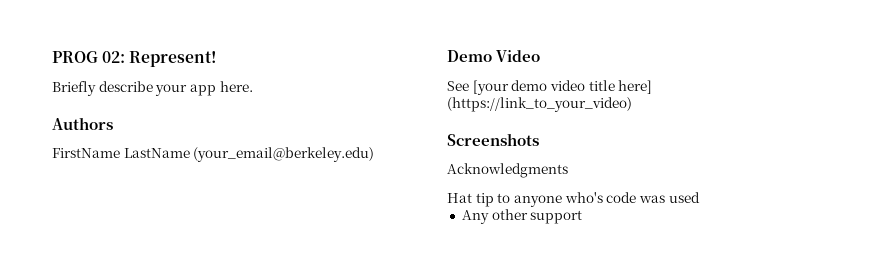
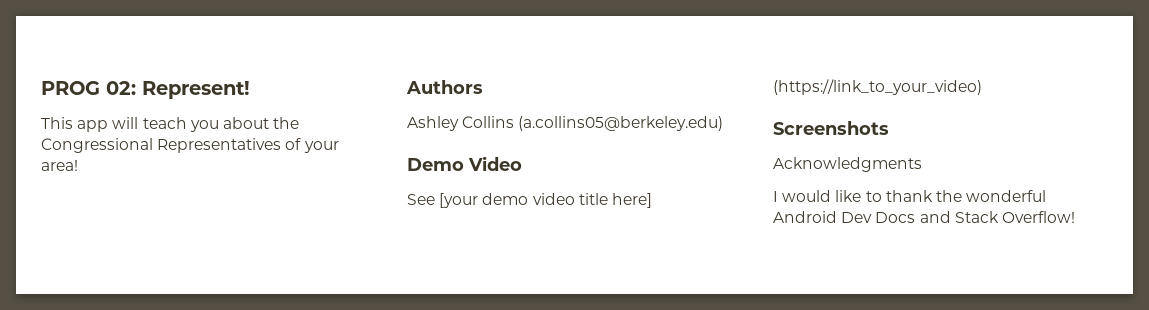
[52,81,253,96] [52,117,113,130] [52,147,375,162] Briefly describe your app here. // Authors // FirstName LastName (your_email@berkeley.edu) -> [41,117,300,132] [41,138,339,153] [41,160,78,171] [406,80,483,94] [407,116,724,131] This app will teach you about the Congressional Representatives of your area! // Authors // Ashley Collins (a.collins05@berkeley.edu)
[447,192,700,207] [461,209,583,224] Hat tip to anyone who's code was used // Any other support -> [773,190,1047,202] [773,211,1075,223] I would like to thank the wonderful Android Dev Docs and Stack Overflow!

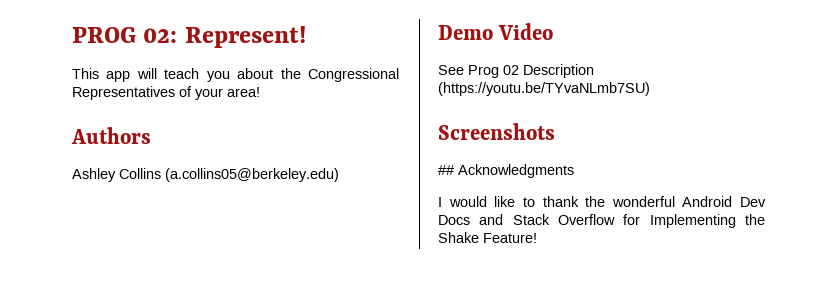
[439,193,652,208] [773,79,982,95] [your demo video title here] (https://link_to_your_video) -> [468,64,594,78] [438,82,650,96] Prog 02 Description (https://youtu.be/TYvaNLmb7SU)
(889, 128) none -> [438,165,454,175] ##
[1001,211,1075,223] Overflow! -> [558,214,765,228] [438,232,537,243] Overflow for Implementing the Shake Feature!

